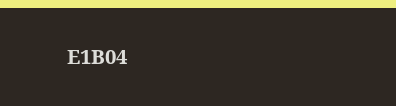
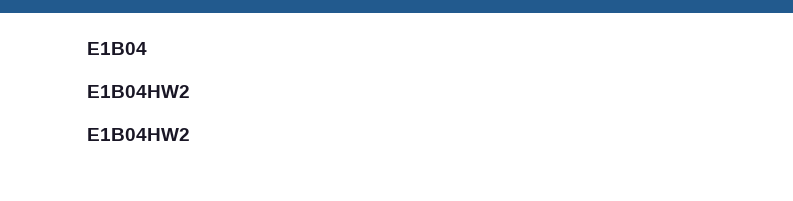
(128, 57) none -> [87,85,190,98] [87,128,190,141] // E1B04HW2 // E1B04HW2

